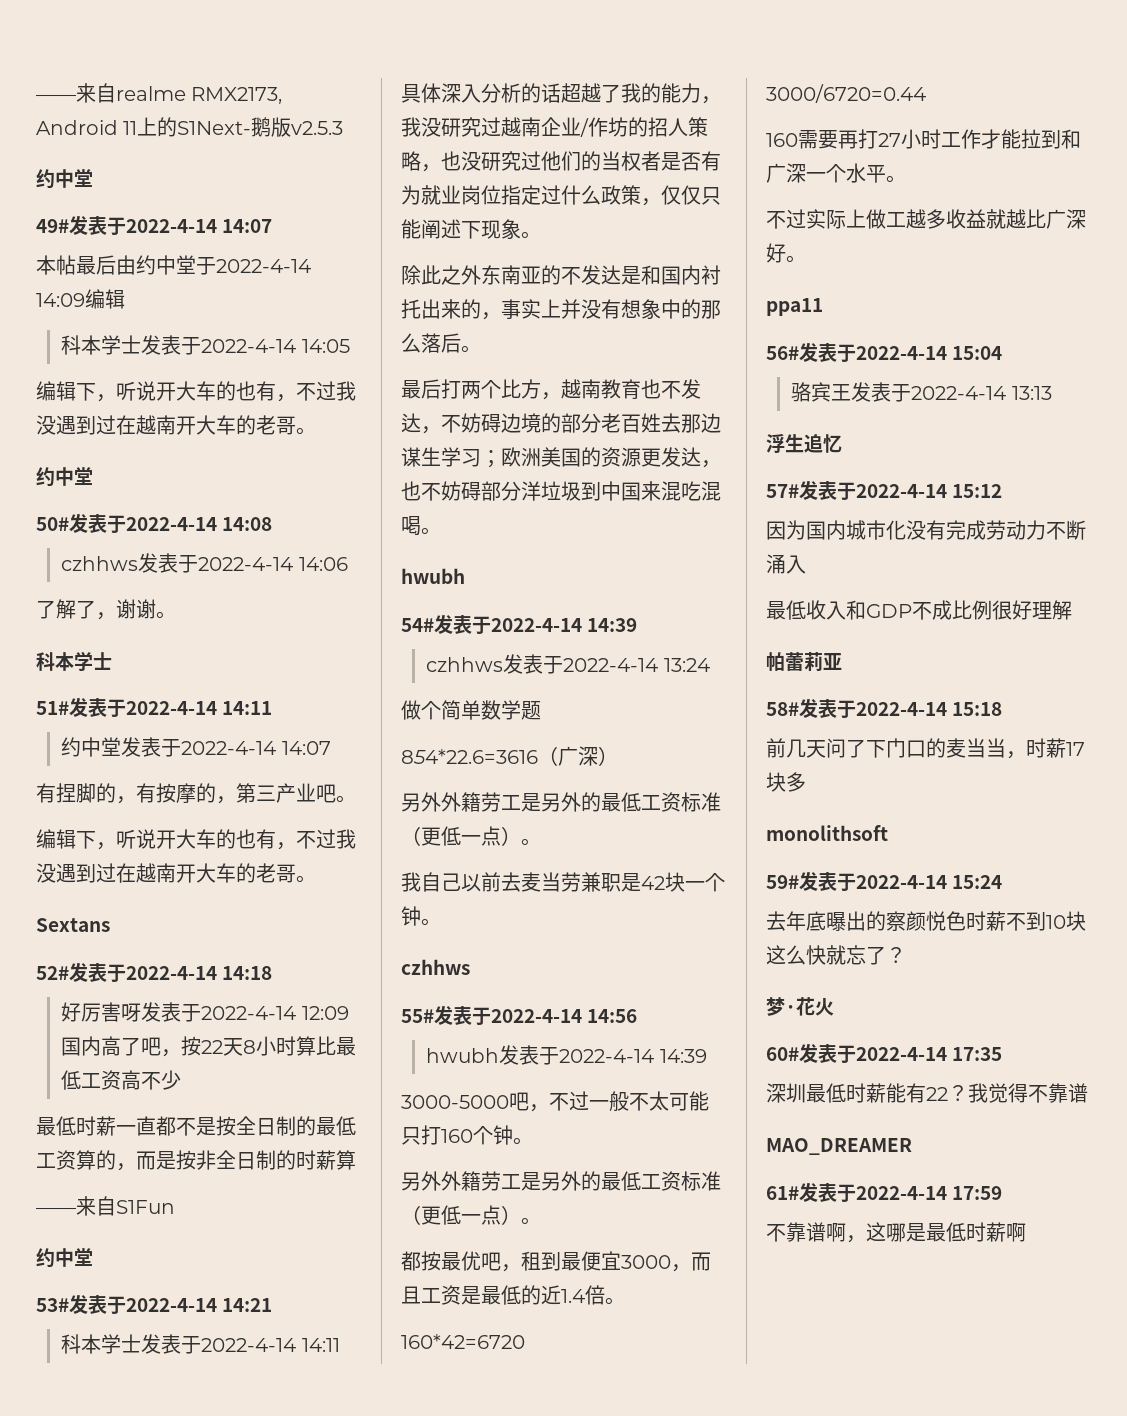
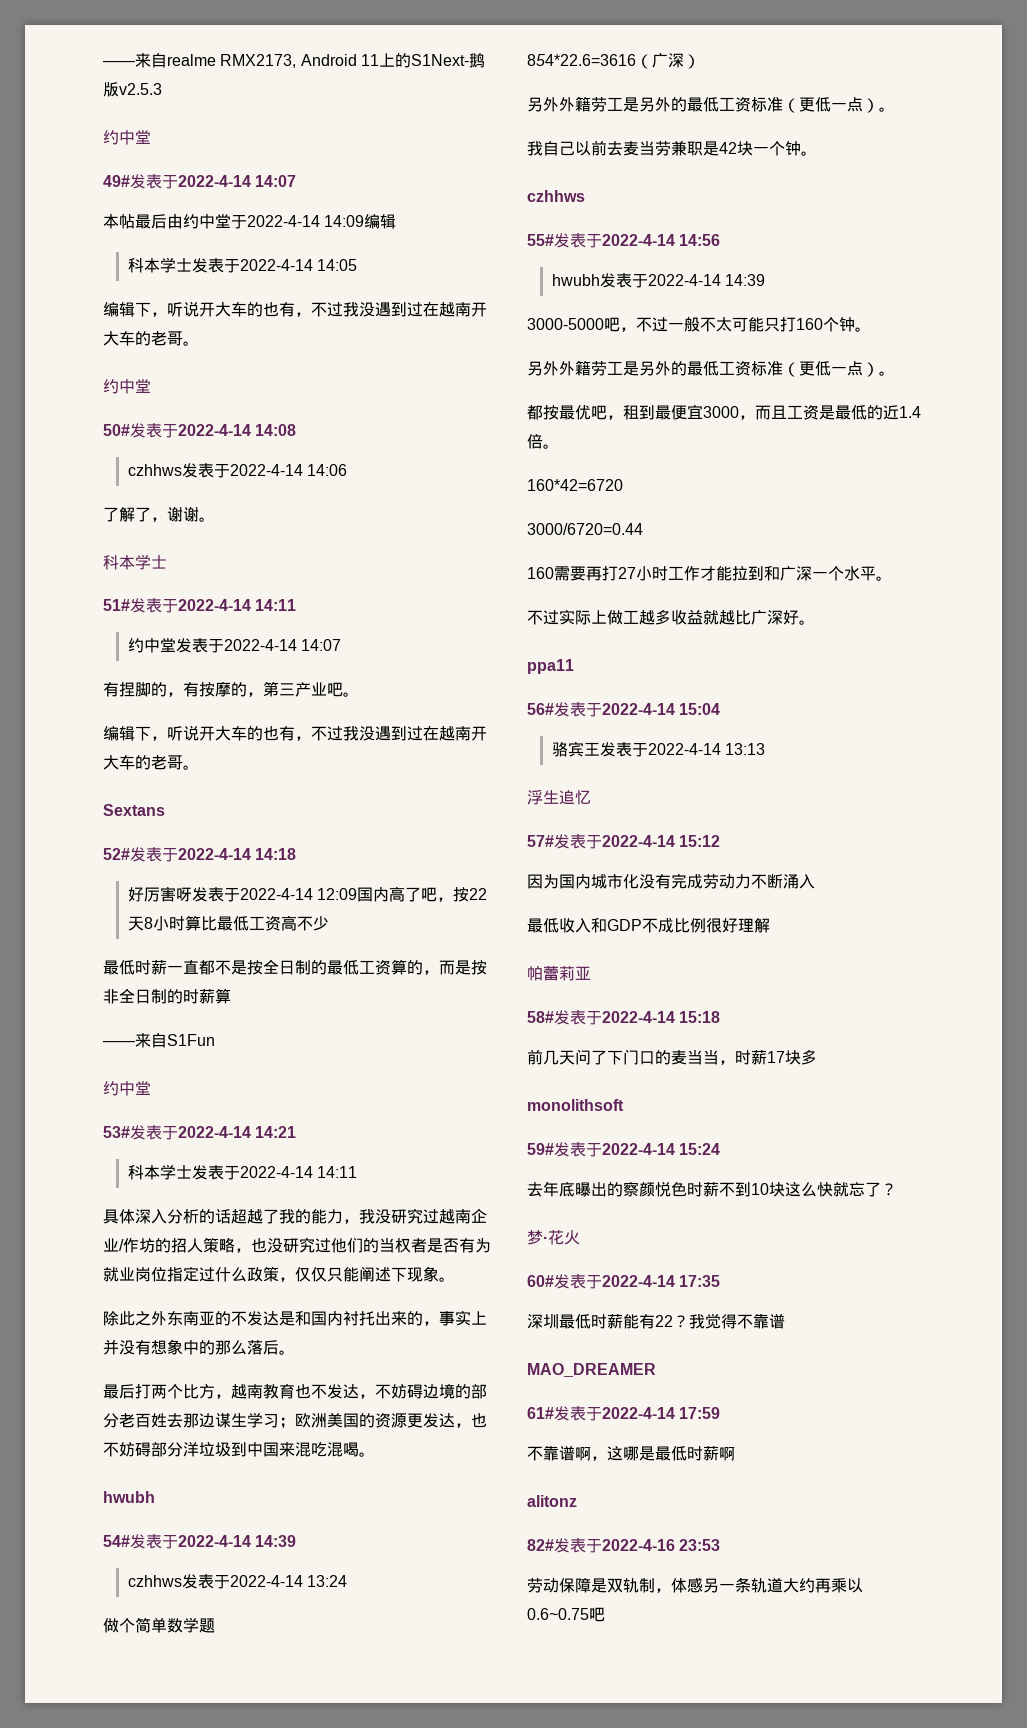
(1026, 1232) none -> [527,1495,577,1507] [527,1538,721,1553] [527,1577,863,1593] [527,1607,605,1622] // alitonz // 82#发表于2022-4-16 23:53 // 劳动保障是双轨制，体感另一条轨道大约再乘以0.6~0.75吧

